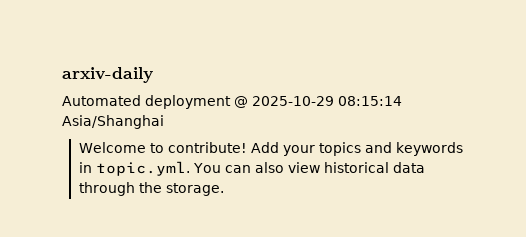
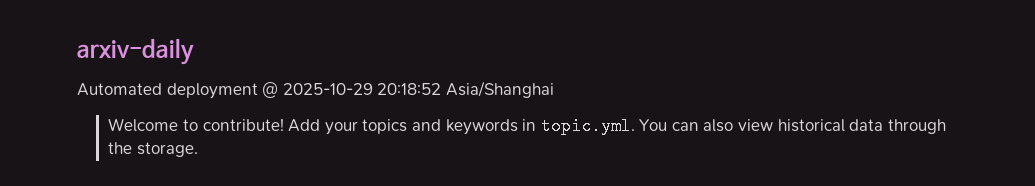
[338,96,402,106] 08:15:14 -> [377,83,442,95] 20:18:52

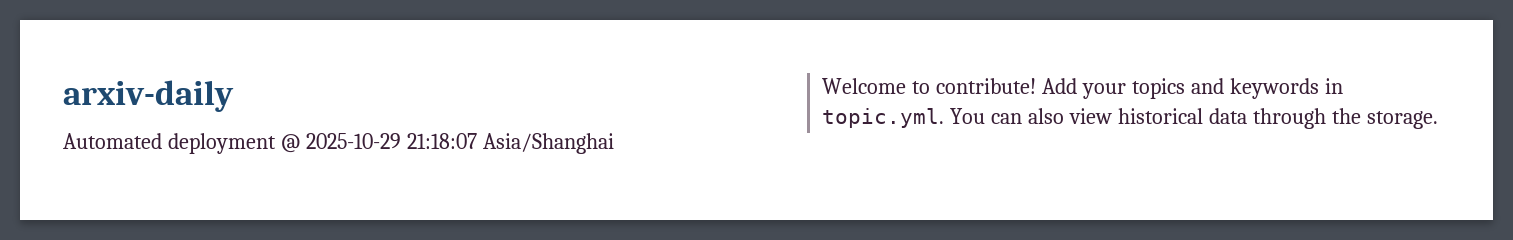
[377,83,442,95] 20:18:52 -> [406,133,477,149] 21:18:07

